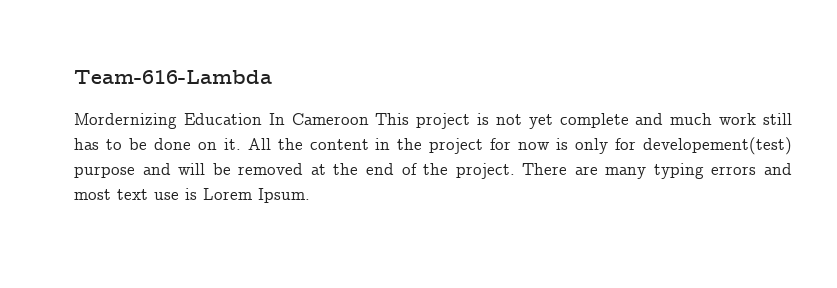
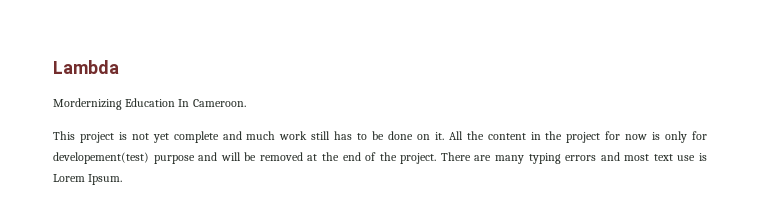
[74,70,272,84] Team-616-Lambda -> [53,60,119,74] Lambda
[291,113,369,125] Cameroon -> [192,99,246,107] Cameroon. //

